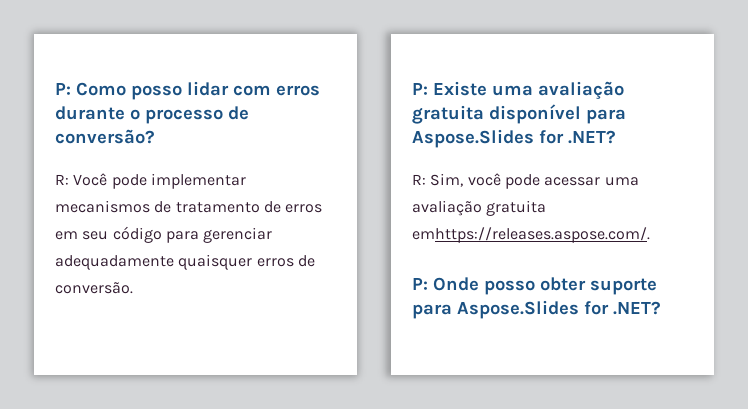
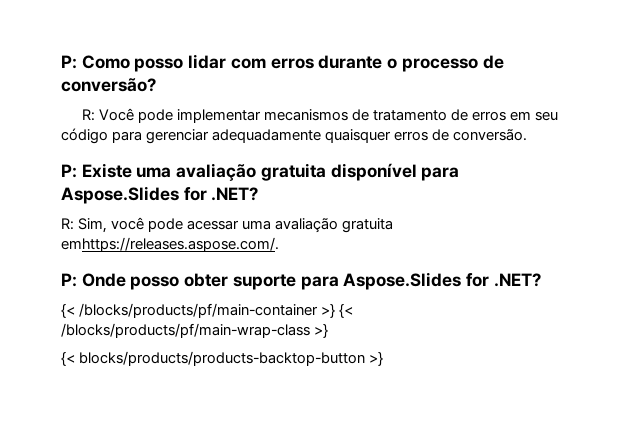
(661, 308) none -> [61,303,354,318] [61,323,329,338] [61,351,384,366] // {< /blocks/products/pf/main-container >} {< /blocks/products/pf/main-wrap-class >} // {< blocks/products/products-backtop-button >}

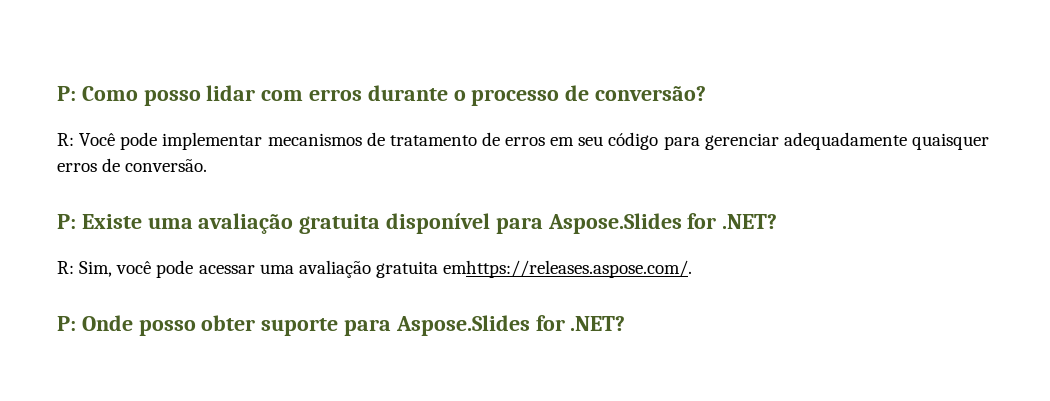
[61,303,354,318] [61,323,329,338] [61,351,384,366] // {< /blocks/products/pf/main-container >} {< /blocks/products/pf/main-wrap-class >} // {< blocks/products/products-backtop-button >} -> (626, 323) none

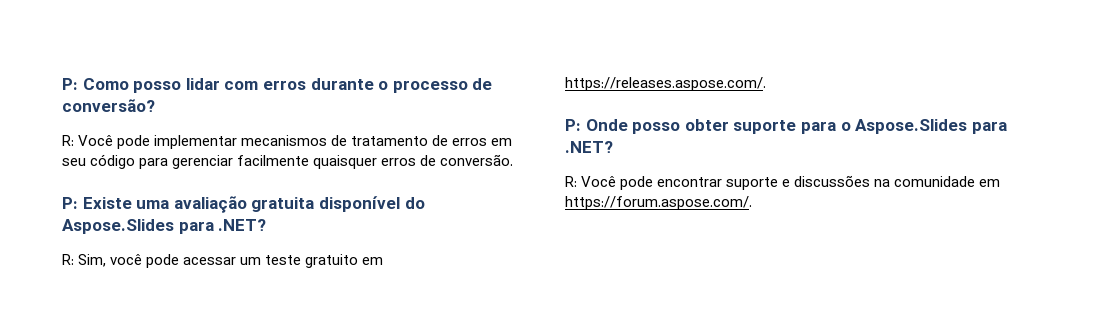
[783,132,907,150] adequadamente -> [237,155,310,166] facilmente
[495,213,717,234] para Aspose.Slides for -> [404,197,425,209] [62,219,214,234] do Aspose.Slides para
[259,260,693,278] uma avaliação gratuita emhttps://releases.aspose.com/. -> [240,254,384,268] [565,77,766,91] um teste gratuito em https://releases.aspose.com/.
[395,315,626,336] Aspose.Slides for .NET? -> [840,119,1007,134] [565,141,613,153] [565,175,1001,190] [565,196,752,210] o Aspose.Slides para .NET? // R: Você pode encontrar suporte e discussões na comunidade em https://forum.aspose.com/.

